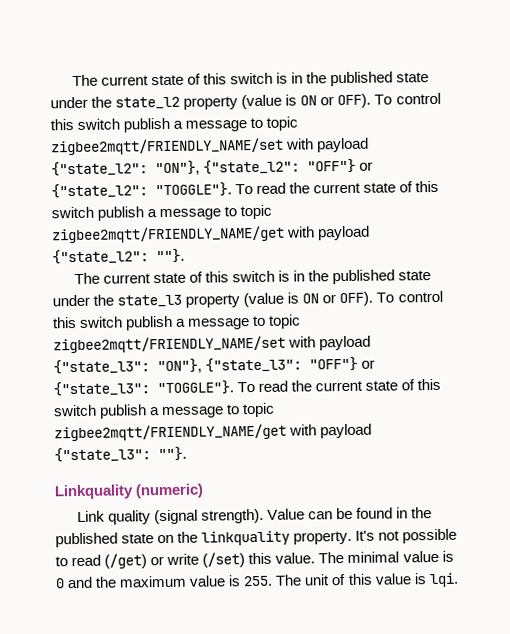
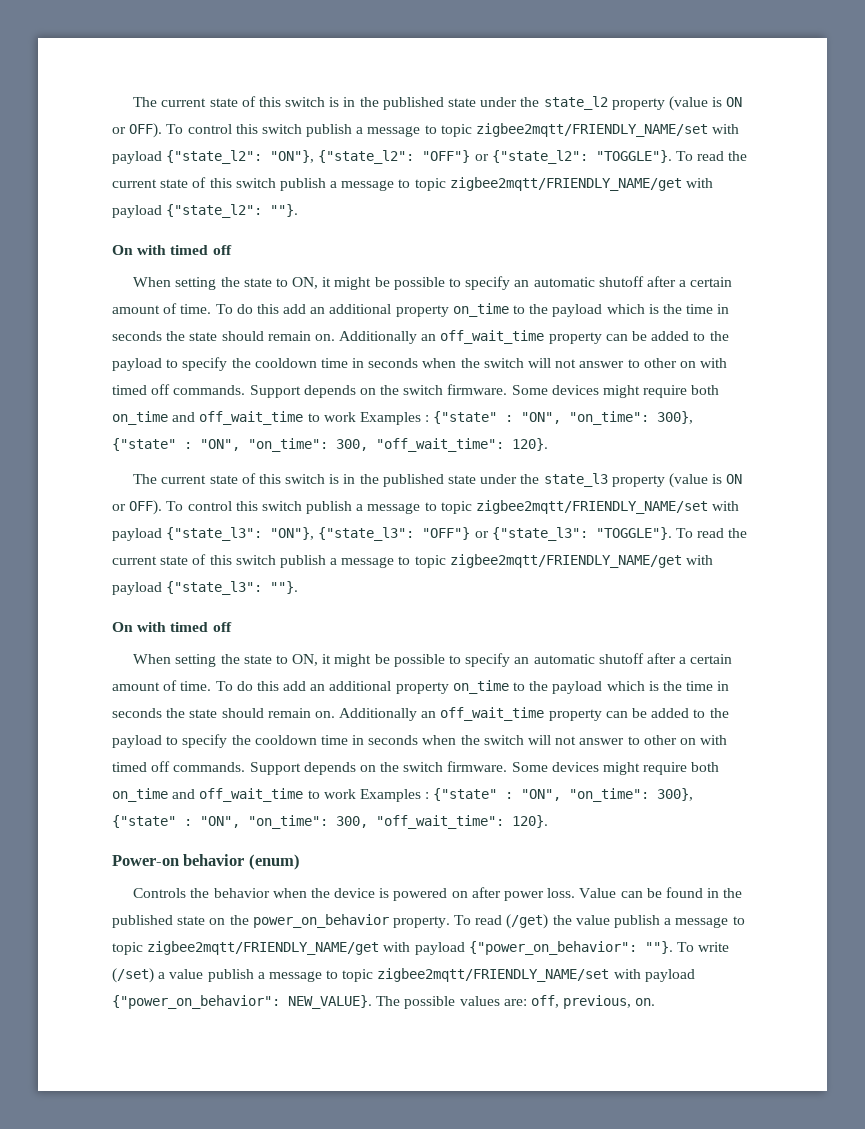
(185, 256) none -> [112,245,232,255] [133,276,733,290] [112,303,730,317] [112,330,729,344] [112,357,728,371] [112,384,720,398] [112,411,694,425] [112,438,548,452] // On with timed off // When setting the state to ON, it might be possible to specify an automatic shutoff after a certain amount of time. To do this add an additional property on_time to the payload which is the time in seconds the state should remain on. Additionally an off_wait_time property can be added to the payload to specify the cooldown time in seconds when the switch will not answer to other on with timed off commands. Support depends on the switch firmware. Some devices might require both on_time and off_wait_time to work Examples : {"state" : "ON", "on_time": 300}, {"state" : "ON", "on_time": 300, "off_wait_time": 120}.
[54,483,205,500] [76,508,264,525] Linkquality (numeric) // Link quality (signal strength). -> [112,622,232,632] [133,653,733,667] [112,680,730,694] [112,707,729,721] [112,734,728,748] [112,761,720,775] [112,788,694,802] [112,815,548,829] [112,854,300,870] [133,887,576,901] On with timed off // When setting the state to ON, it might be possible to specify an automatic shutoff after a certain amount of time. To do this add an additional property on_time to the payload which is the time in seconds the state should remain on. Additionally an off_wait_time property can be added to the payload to specify the cooldown time in seconds when the switch will not answer to other on with timed off commands. Support depends on the switch firmware. Some devices might require both on_time and off_wait_time to work Examples : {"state" : "ON", "on_time": 300}, {"state" : "ON", "on_time": 300, "off_wait_time": 120}. // Power-on behavior (enum) // Controls the behavior when the device is powered on after power loss.
[201,528,458,546] [55,550,454,569] [55,572,459,589] linkquality property. It's not possible to read (/get) or write (/set) this value. The minimal value is 0 and the maximum value is 255. The unit of this value is lqi. -> [252,914,745,929] [112,941,730,955] [112,968,695,983] [112,995,656,1009] power_on_behavior property. To read (/get) the value publish a message to topic zigbee2mqtt/FRIENDLY_NAME/get with payload {"power_on_behavior": ""}. To write (/set) a value publish a message to topic zigbee2mqtt/FRIENDLY_NAME/set with payload {"power_on_behavior": NEW_VALUE}. The possible values are: off, previous, on.

